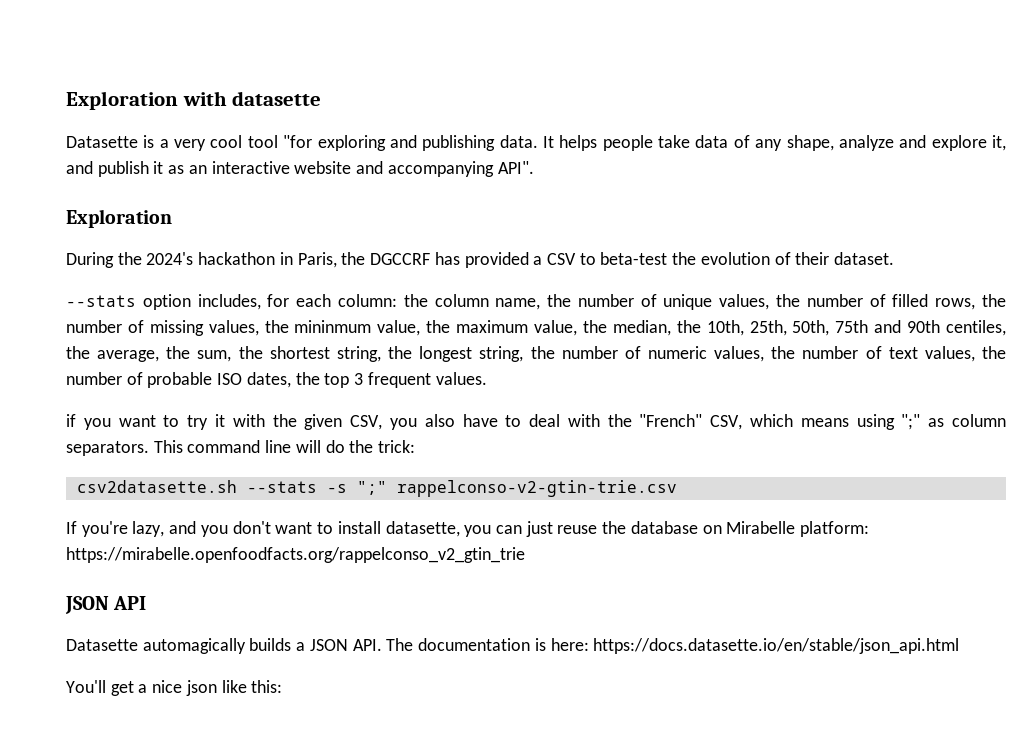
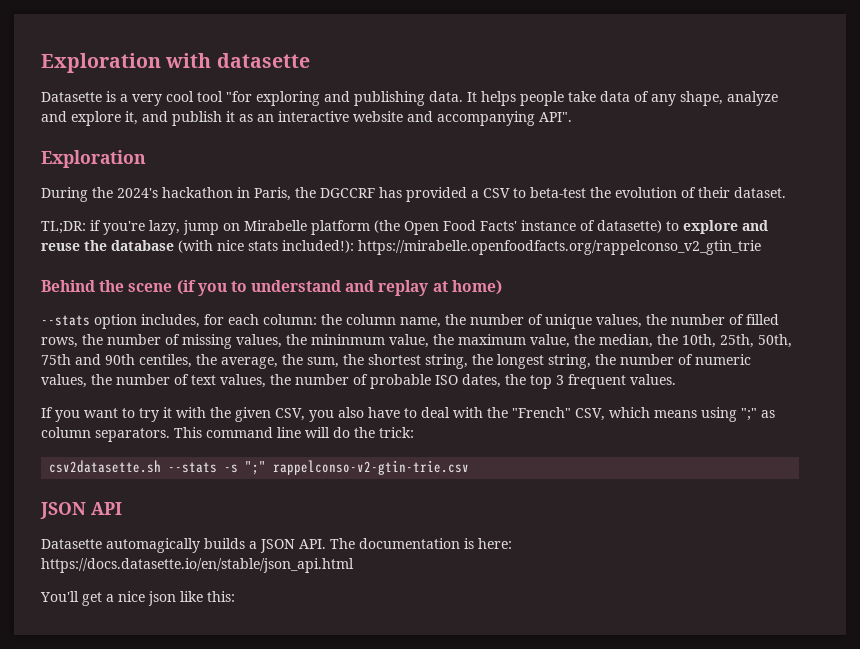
(895, 258) none -> [41,220,768,235] [41,240,761,255] [41,280,502,296] // TL;DR: if you're lazy, jump on Mirabelle platform (the Open Food Facts' instance of datasette) to explore and reuse the database (with nice stats included!): https://mirabelle.openfoodfacts.org/rappelconso_v2_gtin_trie // Behind the scene (if you to understand and replay at home)
[66,414,76,427] if -> [41,407,53,418] If
[66,521,870,537] [66,547,525,563] // If you're lazy, and you don't want to install datasette, you can just reuse the database on Mirabelle platform: https://mirabelle.openfoodfacts.org/rappelconso_v2_gtin_trie -> (470, 467) none

